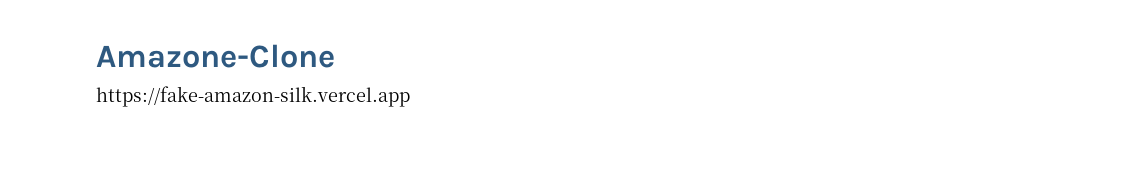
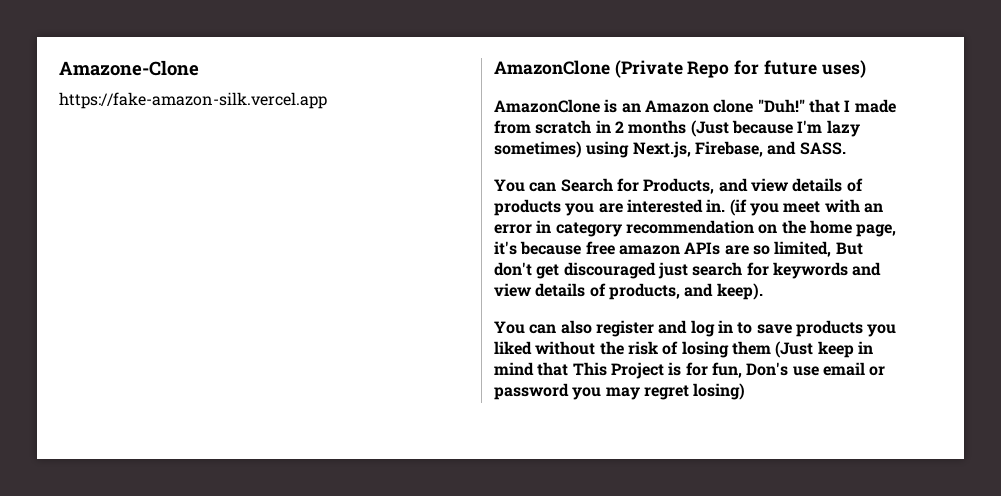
(410, 96) none -> [494,60,866,78] [494,99,896,113] [494,120,860,137] [494,141,846,158] [494,178,863,194] [494,199,883,216] [494,220,897,237] [494,241,863,257] [494,262,882,279] [494,283,763,300] [494,320,897,337] [494,341,873,358] [494,362,886,379] [494,383,746,400] // AmazonClone (Private Repo for future uses) // AmazonClone is an Amazon clone "Duh!" that I made from scratch in 2 months (Just because I'm lazy sometimes) using Next.js, Firebase, and SASS. // You can Search for Products, and view details of products you are interested in. (if you meet with an error in category recommendation on the home page, it's because free amazon APIs are so limited, But don't get discouraged just search for keywords and view details of products, and keep). // You can also register and log in to save products you liked without the risk of losing them (Just keep in mind that This Project is for fun, Don's use email or password you may regret losing)

